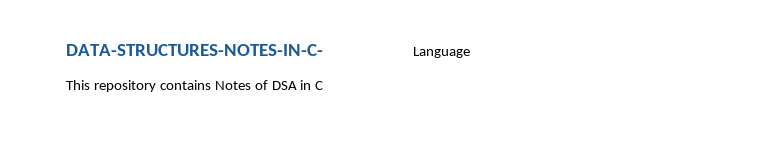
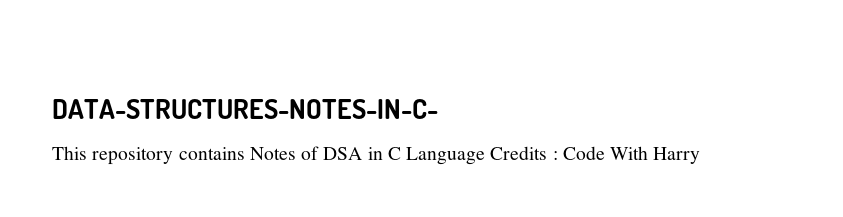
(470, 52) none -> [490,146,701,164] Credits : Code With Harry

